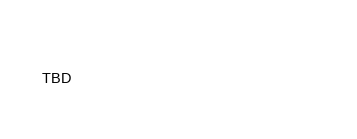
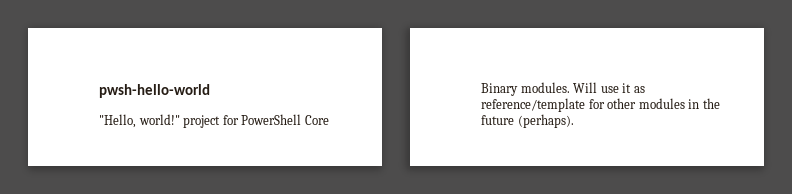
[42,73,71,83] TBD -> [99,84,210,98] [99,114,329,128] [481,82,645,96] [481,98,720,112] [481,114,574,128] pwsh-hello-world // "Hello, world!" project for PowerShell Core Binary modules. Will use it as reference/template for other modules in the future (perhaps).

